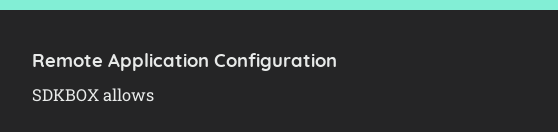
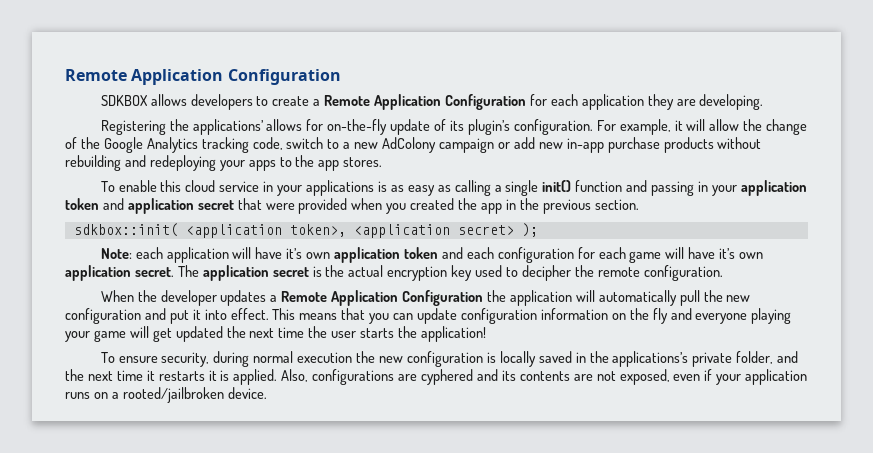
(155, 95) none -> [190,94,764,110] [100,119,808,135] [65,137,762,153] [65,155,383,171] [100,180,807,196] [65,198,639,214] [73,223,538,238] [100,247,764,263] [65,265,723,281] [100,290,751,306] [65,308,792,324] [65,326,486,342] [100,351,799,367] [65,369,808,385] [65,387,267,403] developers to create a Remote Application Configuration for each application they are developing. // Registering the applications’ allows for on-the-fly update of its plugin’s configuration. For example, it will allow the change of the Google Analytics tracking code, switch to a new AdColony campaign or add new in-app purchase products without rebuilding and redeploying your apps to the app stores. // To enable this cloud service in your applications is as easy as calling a single init() function and passing in your application token and application secret that were provided when you created the app in the previous section. // sdkbox::init( <application token>, <application secret> ); // Note: each application will have it’s own application token and each configuration for each game will have it’s own application secret. The application secret is the actual encryption key used to decipher the remote configuration. // When the developer updates a Remote Application Configuration the application will automatically pull the new configuration and put it into effect. This means that you can update configuration information on the fly and everyone playing your game will get updated the next time the user starts the application! // To ensure security, during normal execution the new configuration is locally saved in the applications’s private folder, and the next time it restarts it is applied. Also, configurations are cyphered and its contents are not exposed, even if your application runs on a rooted/jailbroken device.

